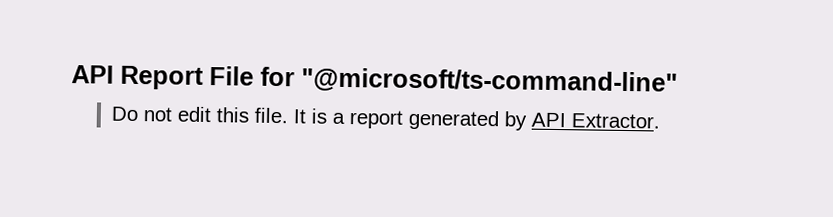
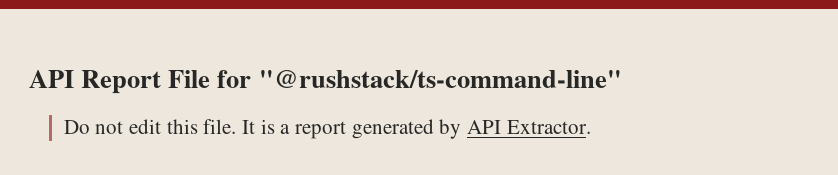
[301,67,678,96] "@microsoft/ts-command-line" -> [258,70,622,88] "@rushstack/ts-command-line"

